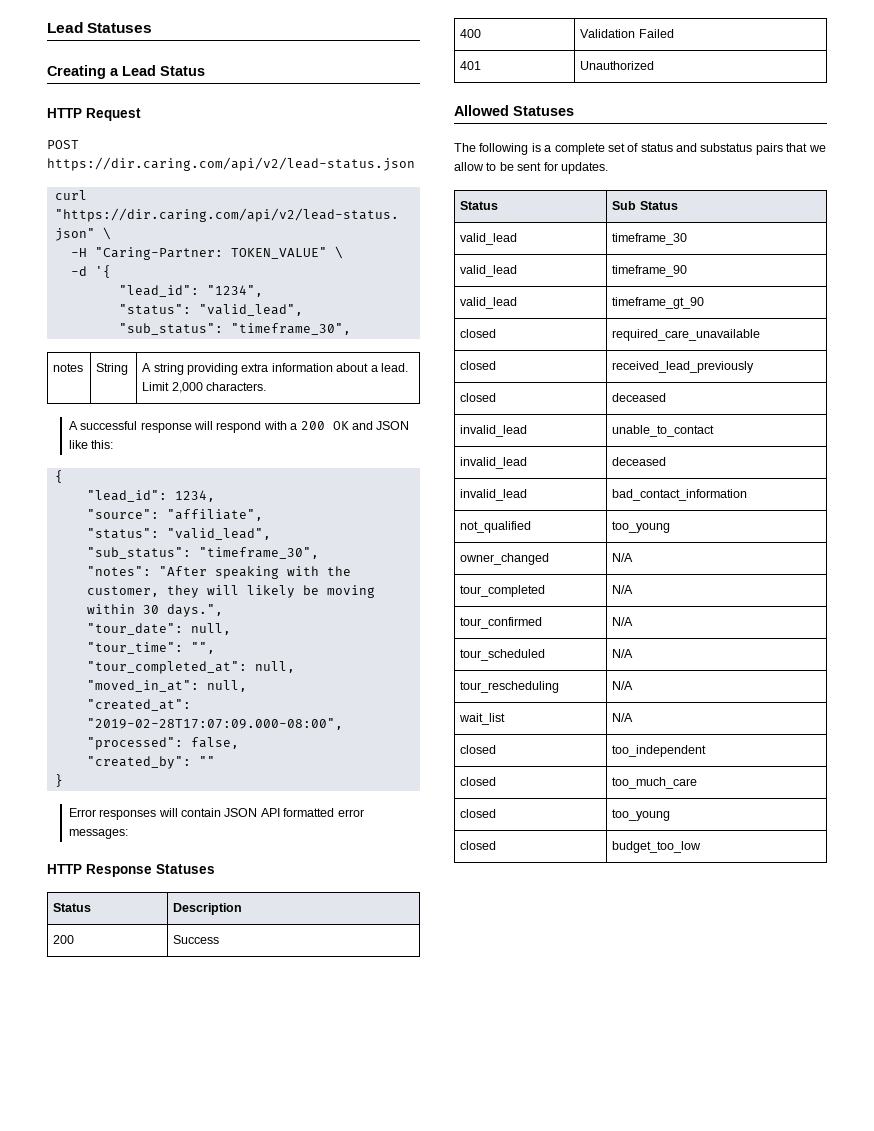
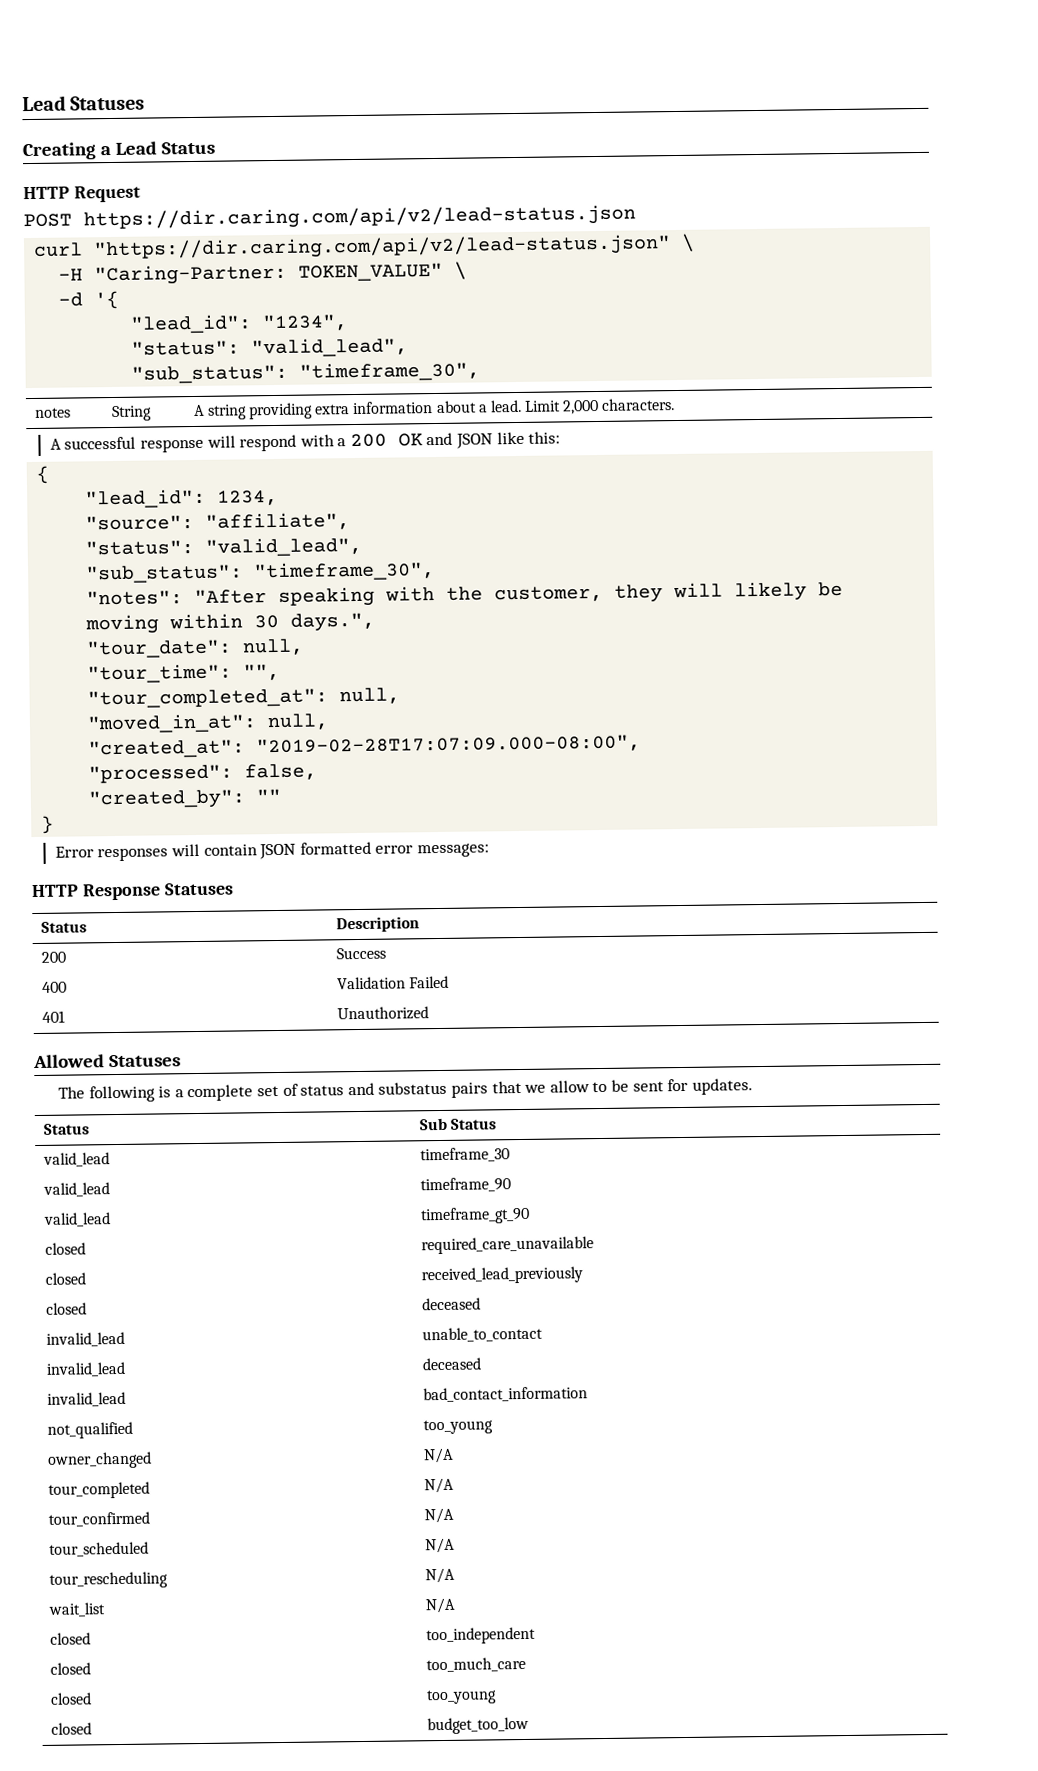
[260,808,280,817] API -> (297, 851) none

